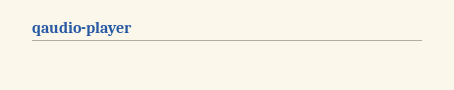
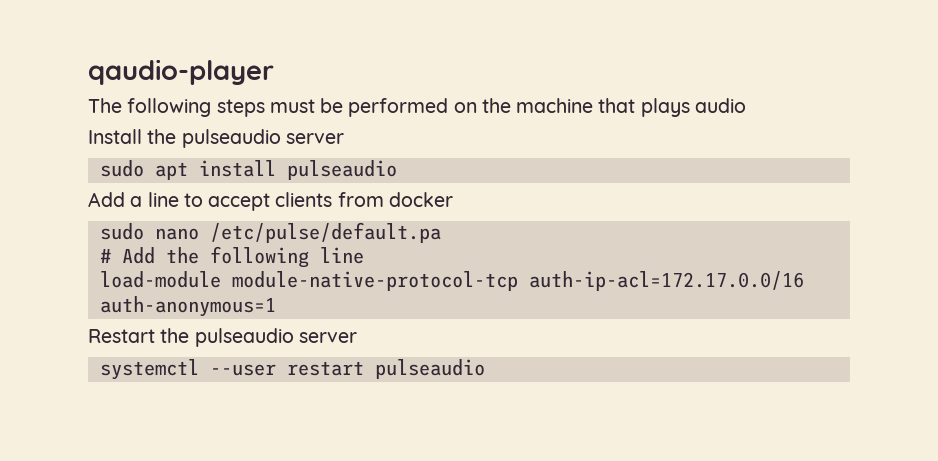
(132, 28) none -> [88,98,746,117] [88,129,344,148] [99,160,397,180] [88,192,453,211] [99,222,441,243] [99,246,364,268] [99,271,804,291] [99,296,276,317] [88,328,357,347] [99,359,485,380] // The following steps must be performed on the machine that plays audio // Install the pulseaudio server // sudo apt install pulseaudio // Add a line to accept clients from docker // sudo nano /etc/pulse/default.pa // # Add the following line // load-module module-native-protocol-tcp auth-ip-acl=172.17.0.0/16 auth-anonymous=1 // Restart the pulseaudio server // systemctl --user restart pulseaudio

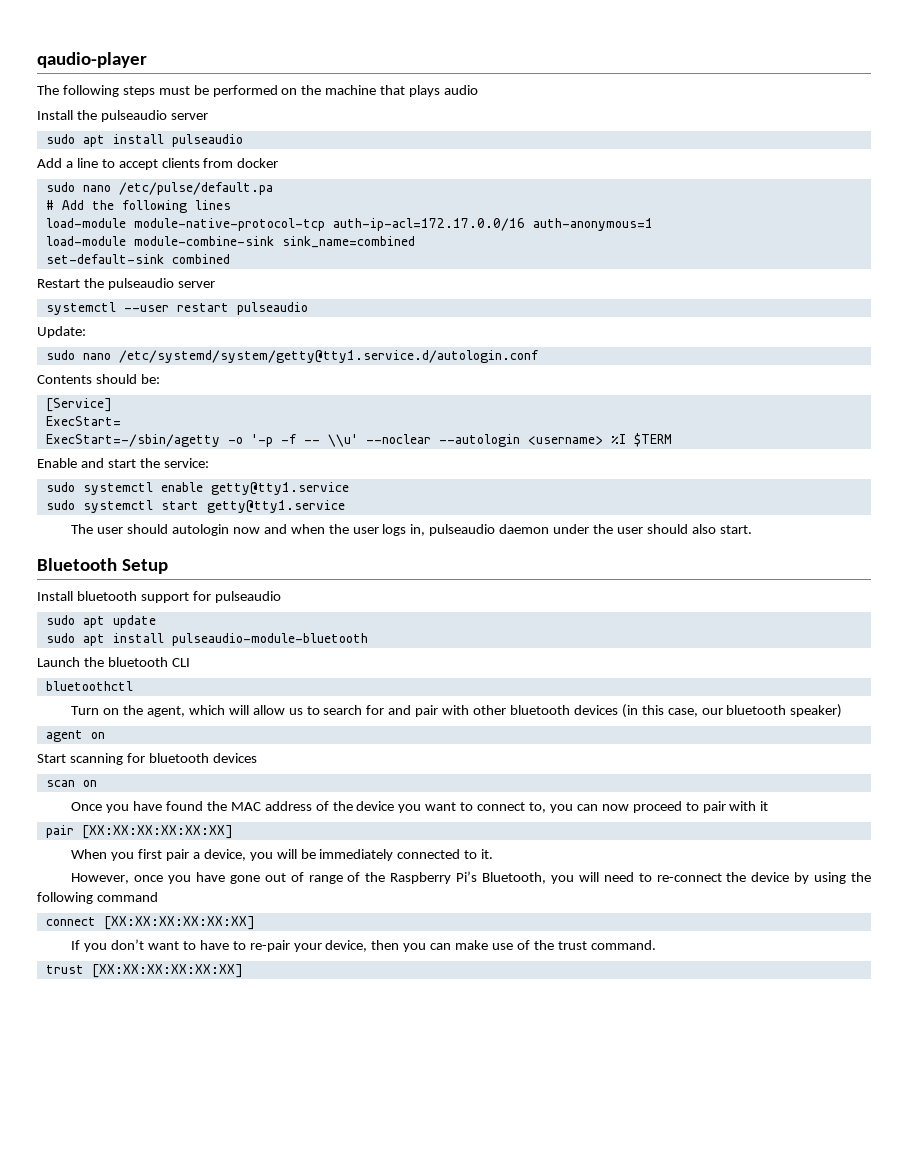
[319,247,364,264] line -> [194,200,231,210] lines
(276, 306) none -> [45,236,415,248] [45,254,230,264] // load-module module-combine-sink sink_name=combined // set-default-sink combined
(485, 369) none -> [37,326,86,338] [45,350,538,363] [37,374,160,384] [45,398,112,412] [45,416,121,426] [45,433,672,447] [37,458,209,468] [45,482,349,495] [45,500,345,513] [71,524,752,536] [37,558,168,574] [37,591,281,603] [45,615,156,628] [45,633,368,646] [37,657,190,667] [45,681,133,691] [71,704,843,718] [45,730,105,742] [37,753,257,765] [45,780,97,787] [71,801,769,813] [45,825,233,839] [71,849,494,861] [71,871,871,884] [37,892,158,904] [45,916,255,930] [71,939,656,952] [45,964,243,978] // Update: // sudo nano /etc/systemd/system/getty@tty1.service.d/autologin.conf // Contents should be: // [Service] // ExecStart= // ExecStart=-/sbin/agetty -o '-p -f -- \\u' --noclear --autologin <username> %I $TERM // Enable and start the service: // sudo systemctl enable getty@tty1.service // sudo systemctl start getty@tty1.service // The user should autologin now and when the user logs in, pulseaudio daemon under the user should also start. // Bluetooth Setup // Install bluetooth support for pulseaudio // sudo apt update // sudo apt install pulseaudio-module-bluetooth // Launch the bluetooth CLI // bluetoothctl // Turn on the agent, which will allow us to search for and pair with other bluetooth devices (in this case, our bluetooth speaker) // agent on // Start scanning for bluetooth devices // scan on // Once you have found the MAC address of the device you want to connect to, you can now proceed to pair with it // pair [XX:XX:XX:XX:XX:XX] // When you first pair a device, you will be immediately connected to it. // However, once you have gone out of range of the Raspberry Pi’s Bluetooth, you will need to re-connect the device by using the following command // connect [XX:XX:XX:XX:XX:XX] // If you don’t want to have to re-pair your device, then you can make use of the trust command. // trust [XX:XX:XX:XX:XX:XX]

